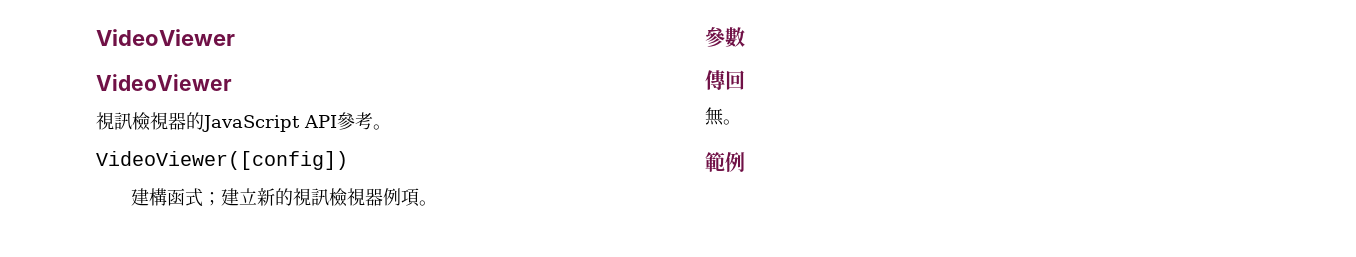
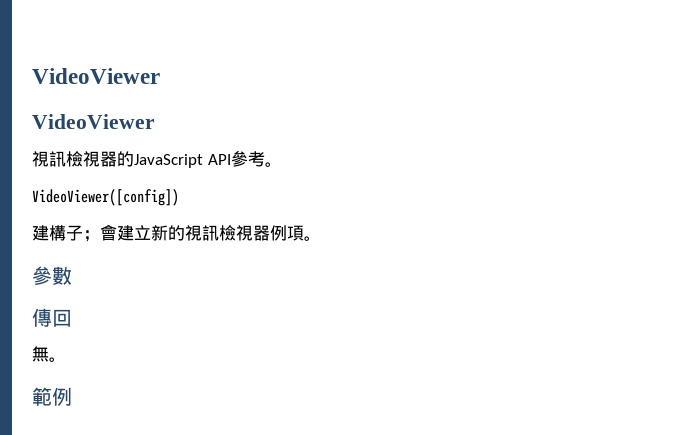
[166,188,221,207] 函式； -> [66,224,117,242] 子；會

